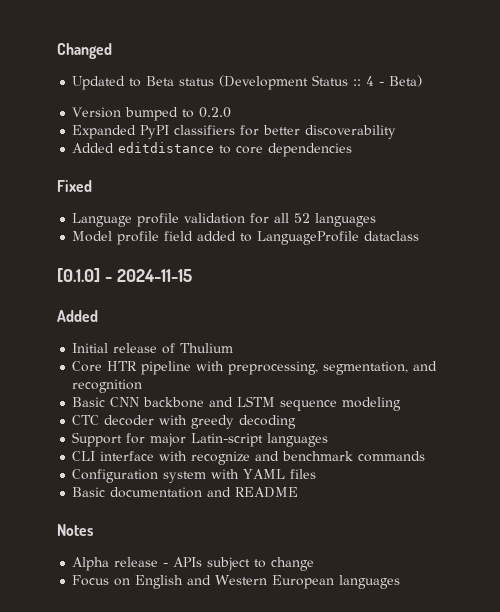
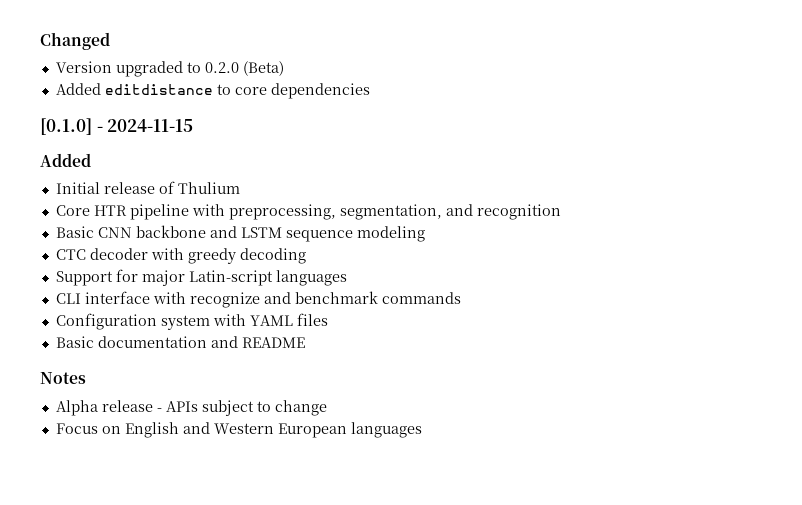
[72,75,423,90] // Updated to Beta status (Development Status :: 4 - Beta) -> (110, 41) none
[125,107,179,121] bumped -> [115,61,183,77] upgraded
[72,125,397,139] // Expanded PyPI classifiers for better discoverability -> [242,61,284,76] (Beta)
[57,180,92,192] [72,213,377,227] [72,231,420,245] // Fixed // Language profile validation for all 52 languages // Model profile field added to LanguageProfile dataclass -> (370, 91) none

